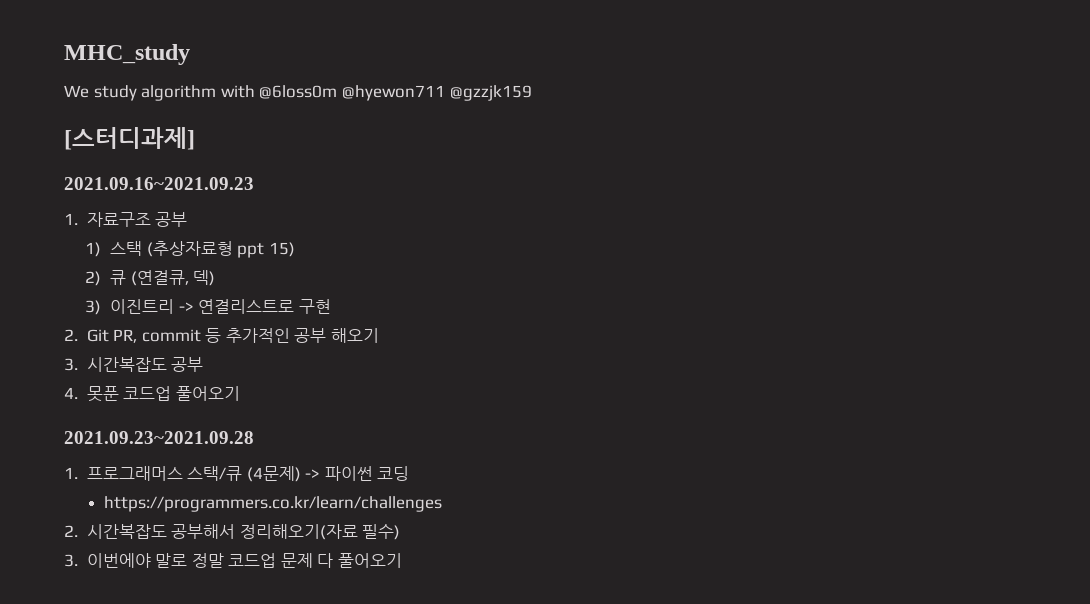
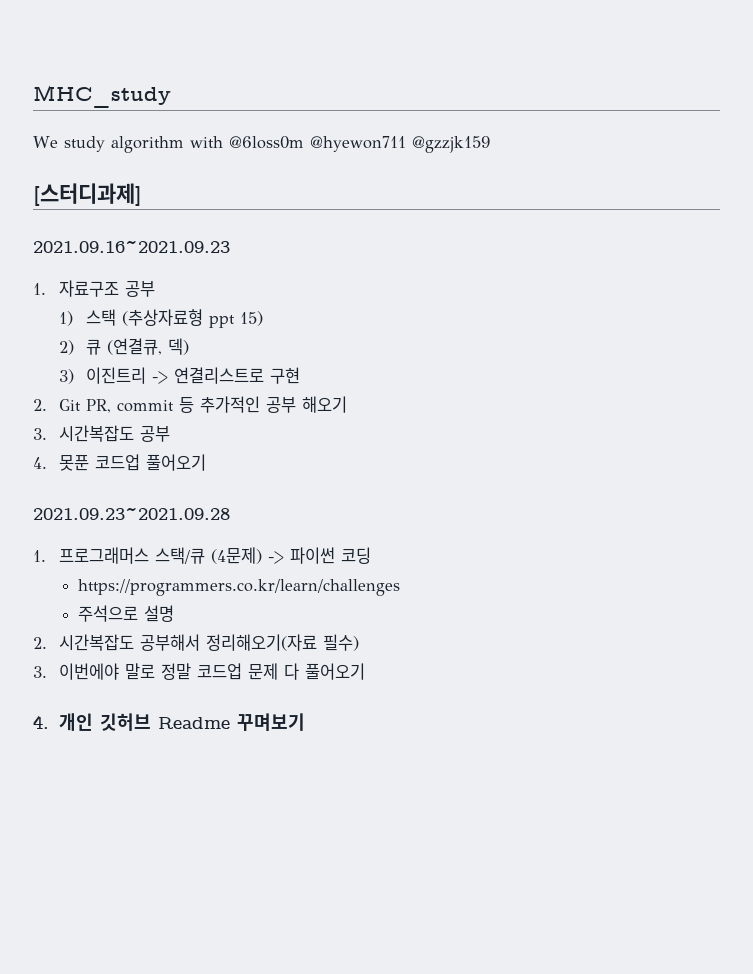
(443, 504) none -> [77,605,174,622] // 주석으로 설명
(403, 560) none -> [33,713,306,731] // 4. 개인 깃허브 Readme 꾸며보기

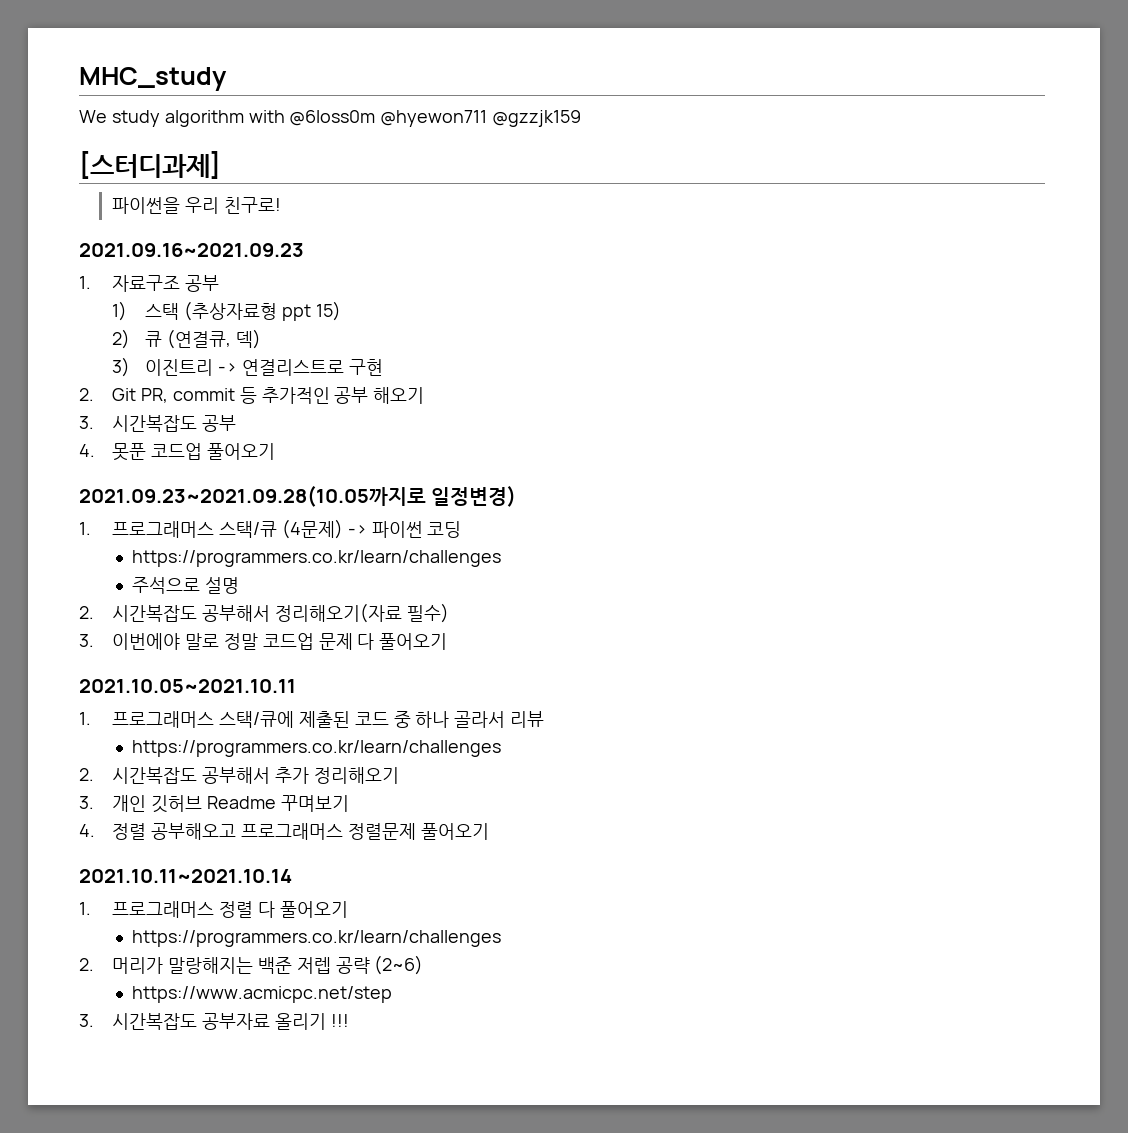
(142, 194) none -> [112,197,281,214] // 파이썬을 우리 친구로!
[33,507,230,520] 2021.09.23~2021.09.28 -> [79,485,517,507] 2021.09.23~2021.09.28(10.05까지로 일정변경)
[33,713,306,731] 4. 개인 깃허브 Readme 꾸며보기 -> [79,679,296,693] [79,711,545,728] [131,740,501,757] [79,767,399,784] [79,795,349,813] [79,823,489,840] [79,869,292,883] [79,901,348,918] [131,930,501,947] [79,955,424,975] [131,986,392,1003] [79,1013,349,1030] 2021.10.05~2021.10.11 // 1. 프로그래머스 스택/큐에 제출된 코드 중 하나 골라서 리뷰 // https://programmers.co.kr/learn/challenges // 2. 시간복잡도 공부해서 추가 정리해오기 // 3. 개인 깃허브 Readme 꾸며보기 // 4. 정렬 공부해오고 프로그래머스 정렬문제 풀어오기 // 2021.10.11~2021.10.14 // 1. 프로그래머스 정렬 다 풀어오기 // https://programmers.co.kr/learn/challenges // 2. 머리가 말랑해지는 백준 저렙 공략 (2~6) // https://www.acmicpc.net/step // 3. 시간복잡도 공부자료 올리기 !!!

